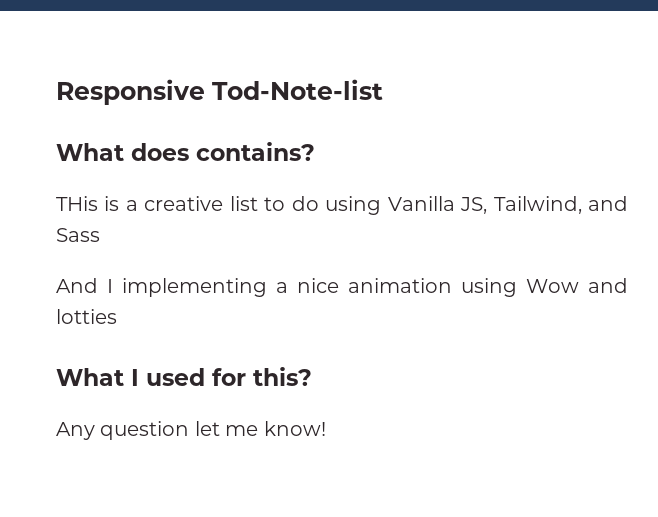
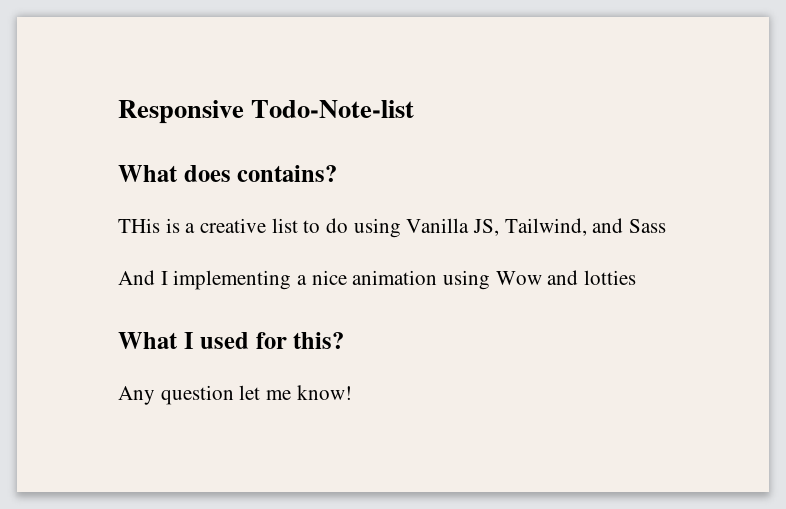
[212,79,383,100] Tod-Note-list -> [251,100,415,118] Todo-Note-list

